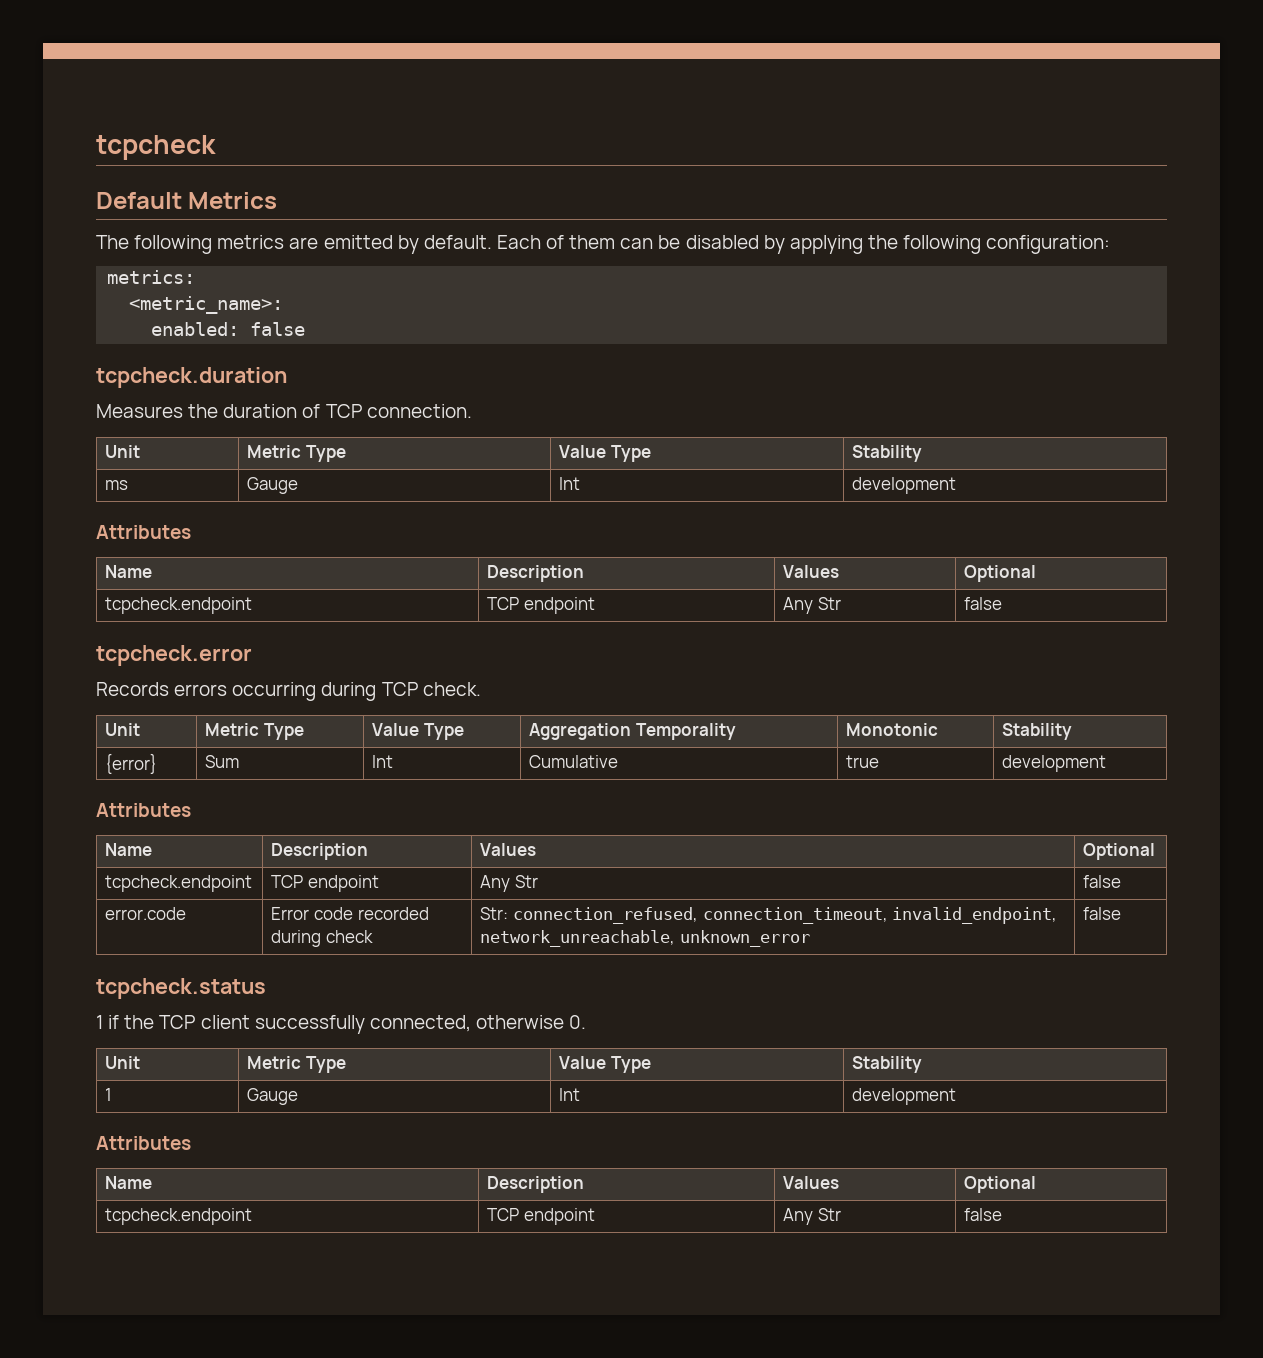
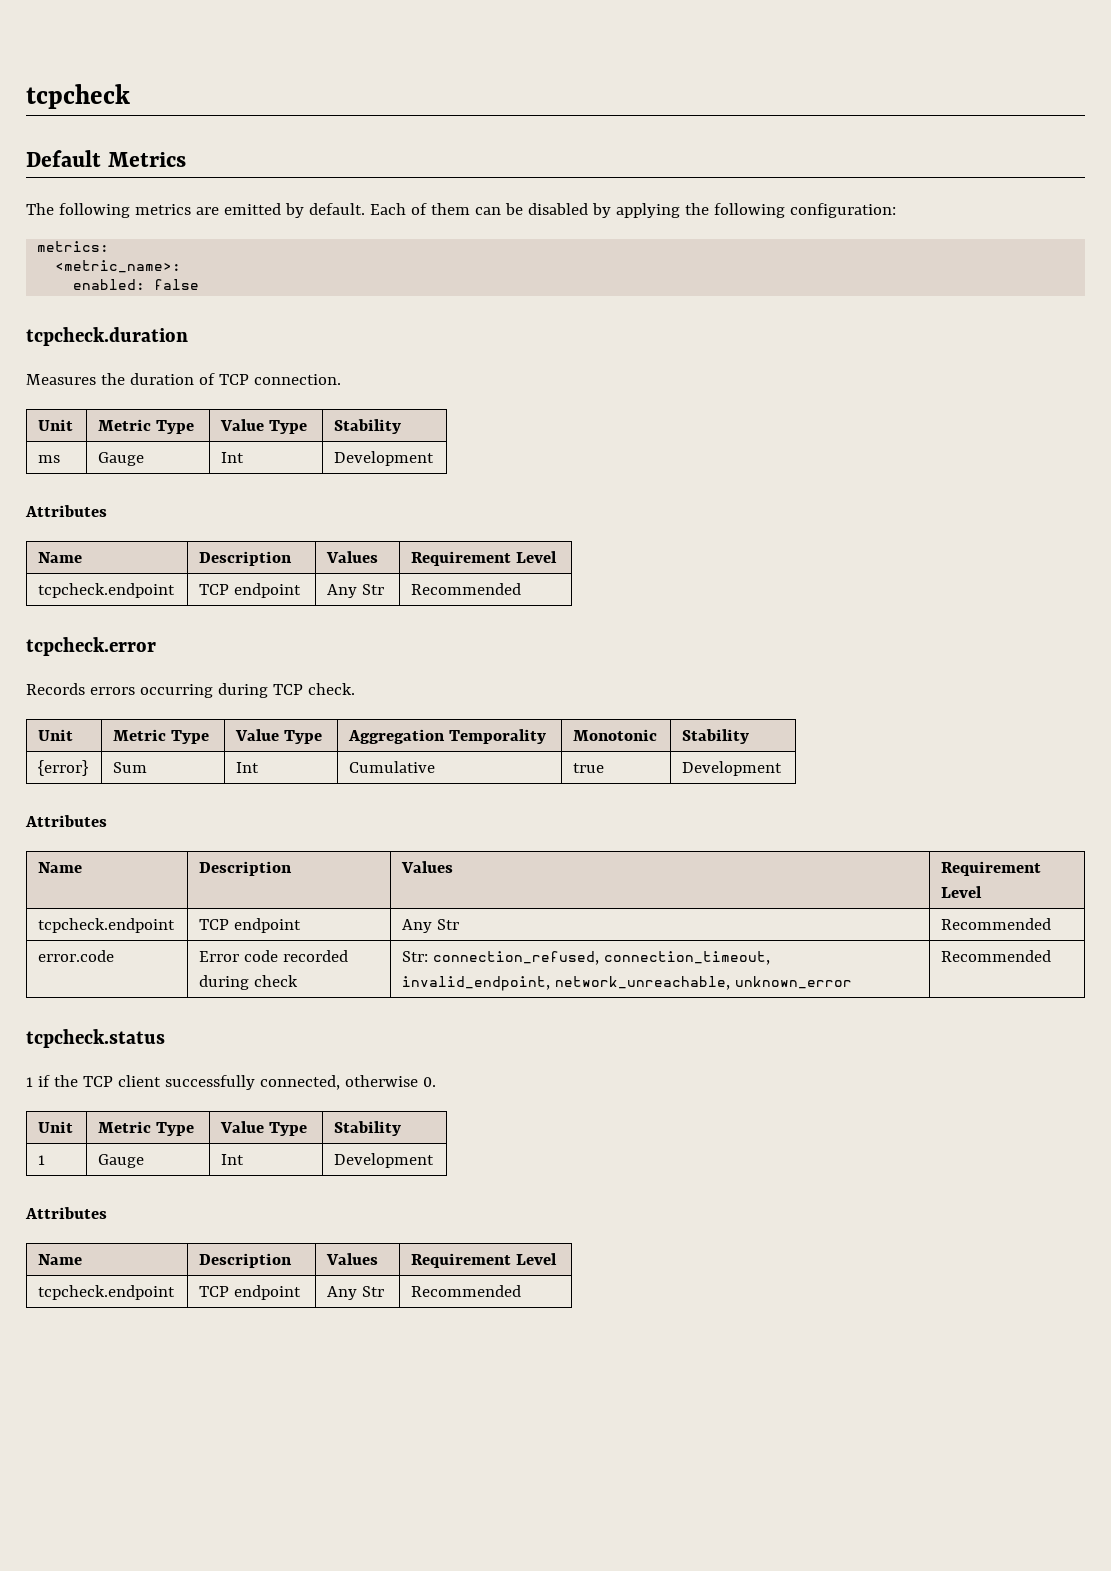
[852,477,957,494] [96,525,191,539] [105,565,153,578] [487,565,585,582] [783,565,840,578] [964,565,1037,582] [105,597,253,614] [487,597,596,614] [783,597,842,614] [964,597,1003,610] development // Attributes // Name | Description | Values | Optional // tcpcheck.endpoint | TCP endpoint | Any Str | false -> [334,451,435,466] [25,505,107,517] [38,552,83,563] [199,551,293,566] [326,551,379,563] [411,551,558,566] [38,583,176,598] [199,583,302,598] [327,584,385,598] [411,583,522,595] Development // Attributes // Name | Description | Values | Requirement Level // tcpcheck.endpoint | TCP endpoint | Any Str | Recommended
[1002,755,1107,772] [96,803,191,817] [105,843,153,856] [271,843,369,860] [480,843,537,856] [1083,843,1156,860] [105,875,253,892] [271,875,380,892] [480,875,539,892] [1083,875,1122,888] development // Attributes // Name | Description | Values | Optional // tcpcheck.endpoint | TCP endpoint | Any Str | false -> [682,761,783,776] [25,815,107,827] [38,862,83,873] [199,861,293,876] [401,861,454,873] [941,861,1042,876] [941,886,983,898] [38,918,176,933] [199,918,302,933] [402,919,460,933] [941,918,1052,930] Development // Attributes // Name | Description | Values | Requirement Level // tcpcheck.endpoint | TCP endpoint | Any Str | Recommended
[1083,907,1122,920] false -> [941,950,1052,962] Recommended
[852,1088,957,1105] [96,1136,191,1150] [105,1176,153,1189] [487,1176,585,1193] [783,1176,840,1189] [964,1176,1037,1193] [105,1208,253,1225] [487,1208,596,1225] [783,1208,842,1225] [964,1208,1003,1221] development // Attributes // Name | Description | Values | Optional // tcpcheck.endpoint | TCP endpoint | Any Str | false -> [334,1153,435,1168] [25,1207,107,1219] [38,1254,83,1265] [199,1253,293,1268] [326,1253,379,1265] [411,1253,558,1268] [38,1285,176,1300] [199,1285,302,1300] [327,1286,385,1300] [411,1285,522,1297] Development // Attributes // Name | Description | Values | Requirement Level // tcpcheck.endpoint | TCP endpoint | Any Str | Recommended

